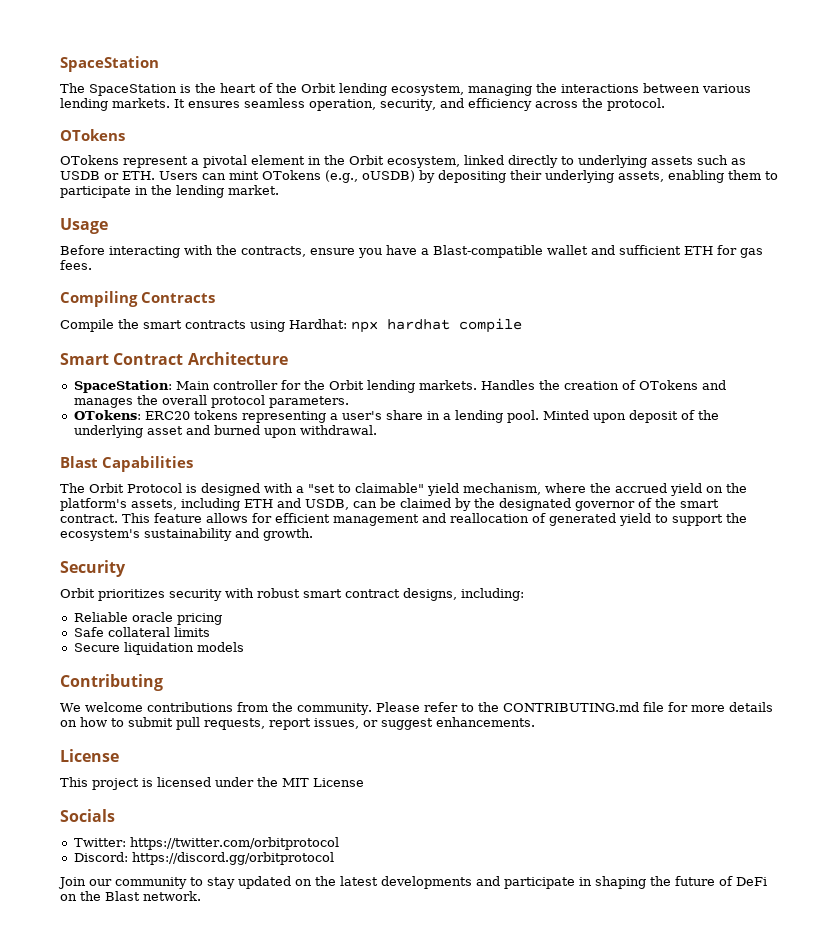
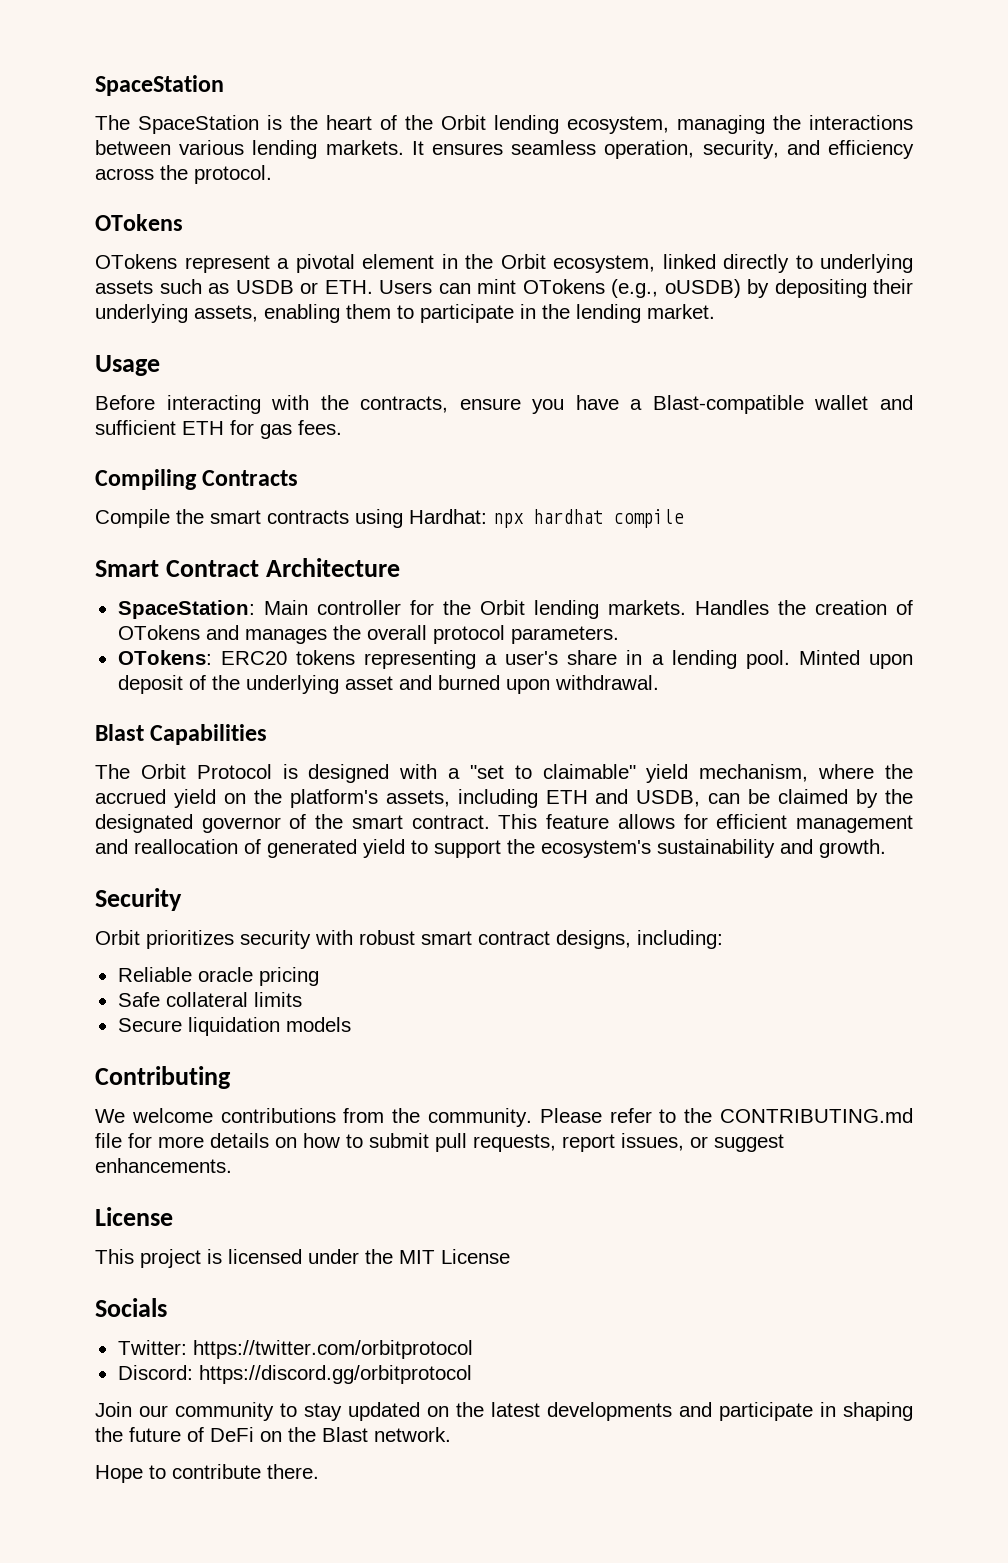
(201, 896) none -> [95,1464,319,1483] // Hope to contribute there.

